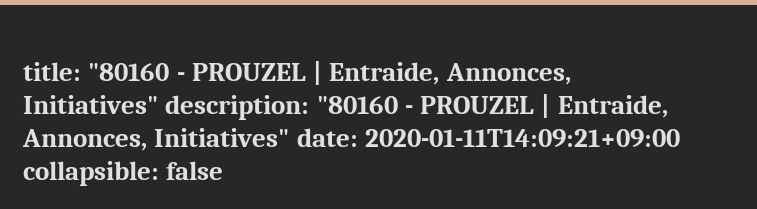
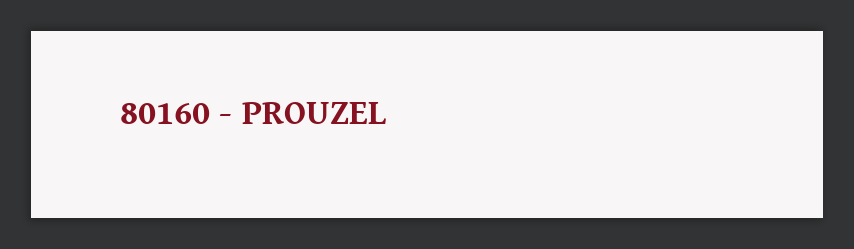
[23,61,571,85] [23,94,668,120] [22,128,680,151] [23,161,224,186] title: "80160 - PROUZEL | Entraide, Annonces, Initiatives" description: "80160 - PROUZEL | Entraide, Annonces, Initiatives" date: 2020-01-11T14:09:21+09:00 collapsible: false -> [120,102,386,124] 80160 - PROUZEL

